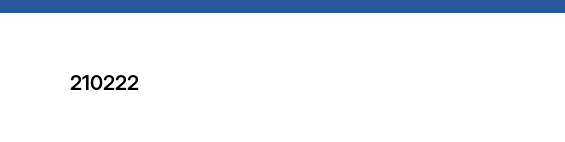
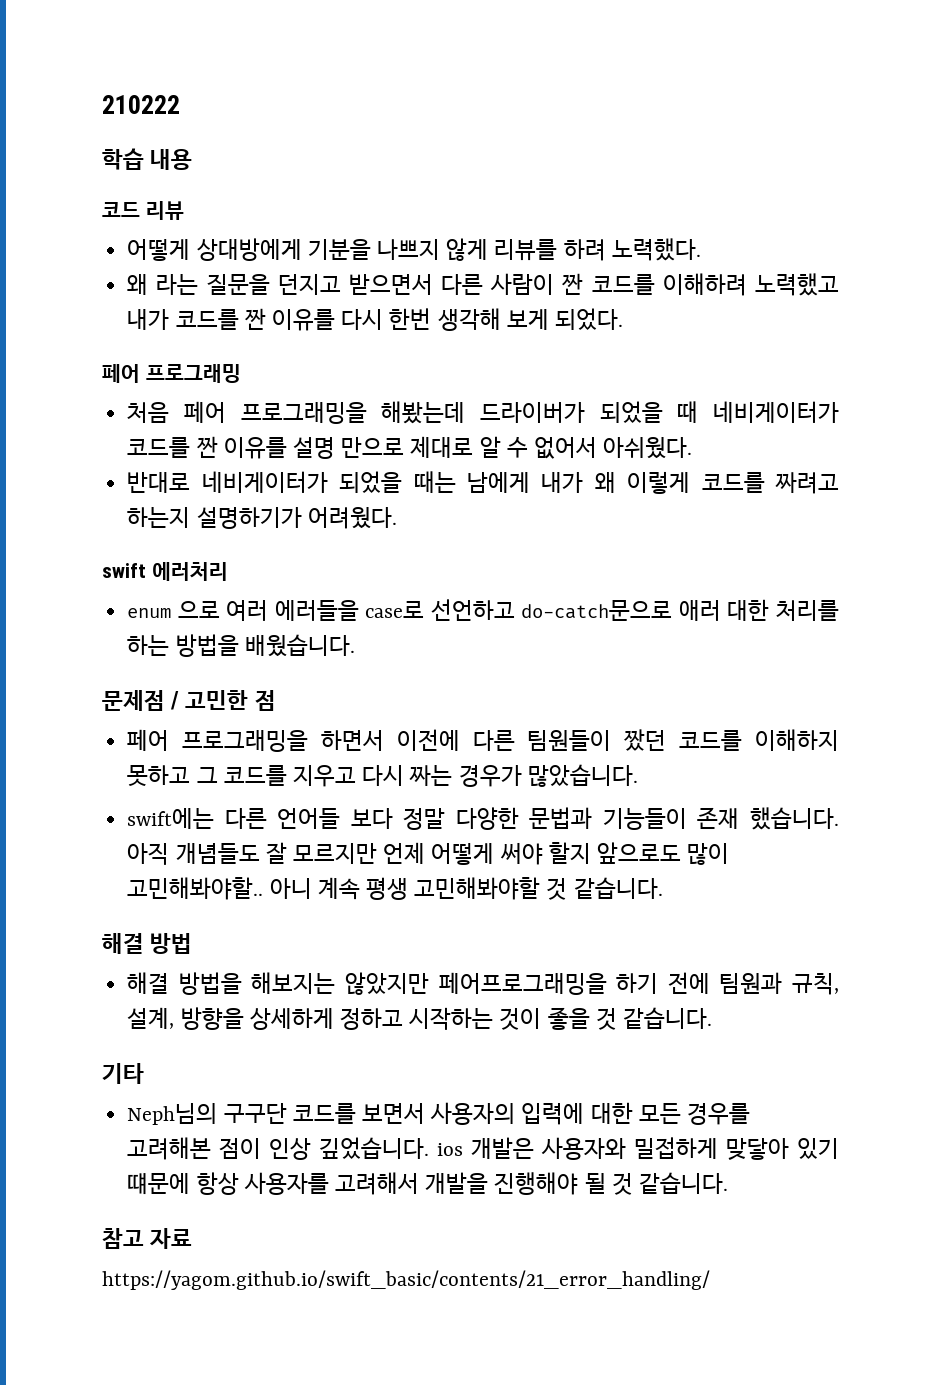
(139, 82) none -> [102,148,193,170] [102,201,184,220] [127,238,701,261] [127,273,839,296] [127,308,623,331] [102,364,241,383] [127,401,839,424] [127,436,693,459] [127,471,840,494] [127,507,397,529] [102,562,228,581] [127,599,840,621] [127,634,355,657] [102,690,276,711] [127,729,839,752] [127,764,638,787] [127,807,839,830] [127,842,730,865] [127,877,663,900] [102,933,193,954] [127,972,839,995] [127,1007,712,1030] [102,1063,144,1084] [127,1102,750,1125] [127,1137,839,1160] [127,1172,728,1195] [102,1228,193,1249] [102,1270,710,1290] // 학습 내용 // 코드 리뷰 // 어떻게 상대방에게 기분을 나쁘지 않게 리뷰를 하려 노력했다. // 왜 라는 질문을 던지고 받으면서 다른 사람이 짠 코드를 이해하려 노력했고 내가 코드를 짠 이유를 다시 한번 생각해 보게 되었다. // 페어 프로그래밍 // 처음 페어 프로그래밍을 해봤는데 드라이버가 되었을 때 네비게이터가 코드를 짠 이유를 설명 만으로 제대로 알 수 없어서 아쉬웠다. // 반대로 네비게이터가 되었을 때는 남에게 내가 왜 이렇게 코드를 짜려고 하는지 설명하기가 어려웠다. // swift 에러처리 // enum 으로 여러 에러들을 case로 선언하고 do-catch문으로 애러 대한 처리를 하는 방법을 배웠습니다. // 문제점 / 고민한 점 // 페어 프로그래밍을 하면서 이전에 다른 팀원들이 짰던 코드를 이해하지 못하고 그 코드를 지우고 다시 짜는 경우가 많았습니다. // swift에는 다른 언어들 보다 정말 다양한 문법과 기능들이 존재 했습니다. 아직 개념들도 잘 모르지만 언제 어떻게 써야 할지 앞으로도 많이 고민해봐야할.. 아니 계속 평생 고민해봐야할 것 같습니다. // 해결 방법 // 해결 방법을 해보지는 않았지만 페어프로그래밍을 하기 전에 팀원과 규칙, 설계, 방향을 상세하게 정하고 시작하는 것이 좋을 것 같습니다. // 기타 // Neph님의 구구단 코드를 보면서 사용자의 입력에 대한 모든 경우를 고려해본 점이 인상 깊었습니다. ios 개발은 사용자와 밀접하게 맞닿아 있기 떄문에 항상 사용자를 고려해서 개발을 진행해야 될 것 같습니다. // 참고 자료 // https://yagom.github.io/swift_basic/contents/21_error_handling/

